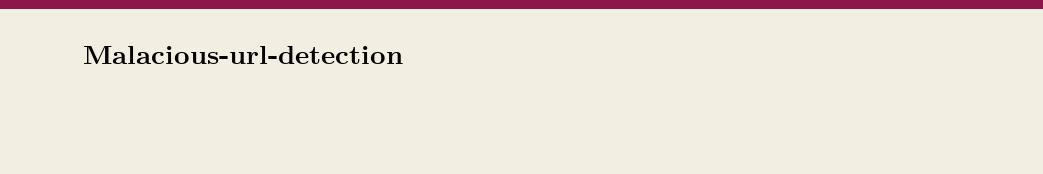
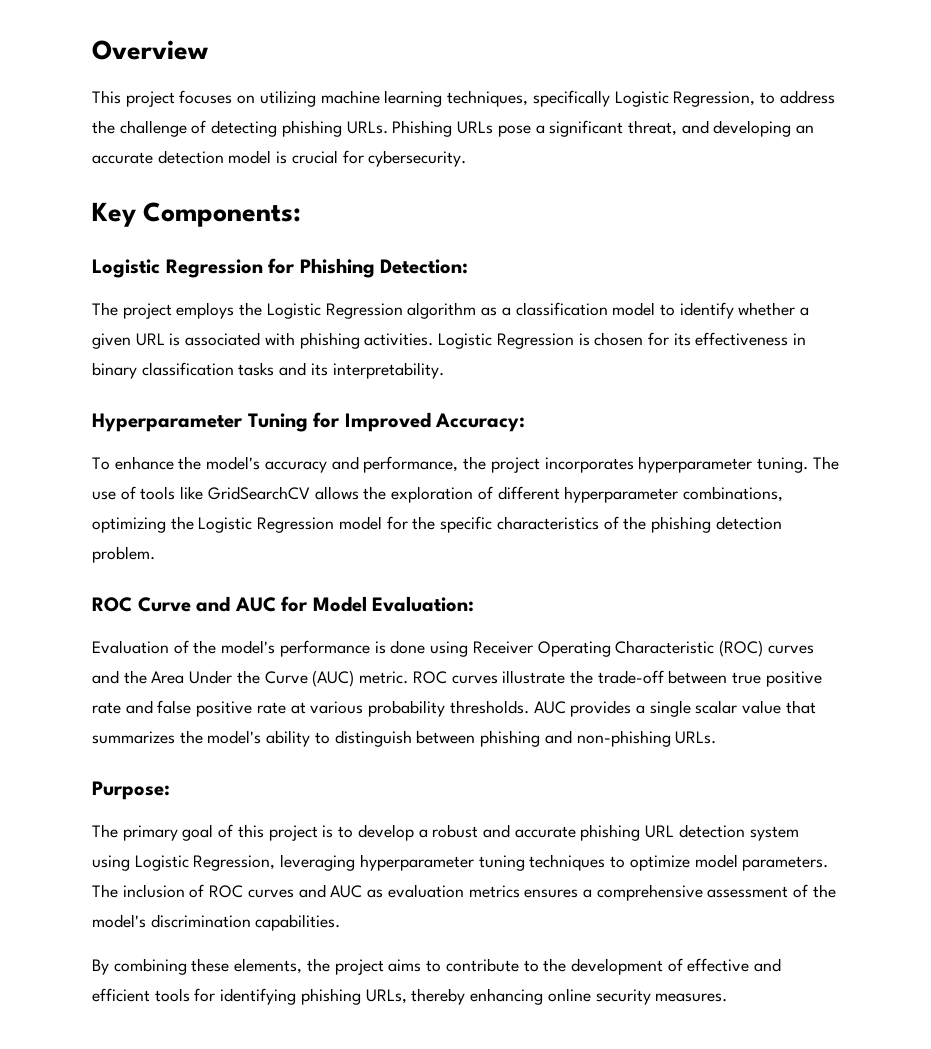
[83,46,403,64] Malacious-url-detection -> [92,40,208,60] [92,90,835,107] [92,120,815,137] [92,150,467,167] [92,202,302,227] [92,258,469,278] [92,302,810,319] [92,332,807,349] [92,362,444,379] [92,412,526,432] [92,456,839,473] [92,486,783,503] [92,516,782,533] [92,546,155,563] [92,596,475,612] [92,640,814,657] [92,670,822,687] [92,700,816,717] [92,730,717,747] [92,781,170,800] [92,824,799,841] [92,854,829,871] [92,884,836,901] [92,914,341,931] [92,958,782,975] [92,988,728,1005] Overview // This project focuses on utilizing machine learning techniques, specifically Logistic Regression, to address the challenge of detecting phishing URLs. Phishing URLs pose a significant threat, and developing an accurate detection model is crucial for cybersecurity. // Key Components: // Logistic Regression for Phishing Detection: // The project employs the Logistic Regression algorithm as a classification model to identify whether a given URL is associated with phishing activities. Logistic Regression is chosen for its effectiveness in binary classification tasks and its interpretability. // Hyperparameter Tuning for Improved Accuracy: // To enhance the model's accuracy and performance, the project incorporates hyperparameter tuning. The use of tools like GridSearchCV allows the exploration of different hyperparameter combinations, optimizing the Logistic Regression model for the specific characteristics of the phishing detection problem. // ROC Curve and AUC for Model Evaluation: // Evaluation of the model's performance is done using Receiver Operating Characteristic (ROC) curves and the Area Under the Curve (AUC) metric. ROC curves illustrate the trade-off between true positive rate and false positive rate at various probability thresholds. AUC provides a single scalar value that summarizes the model's ability to distinguish between phishing and non-phishing URLs. // Purpose: // The primary goal of this project is to develop a robust and accurate phishing URL detection system using Logistic Regression, leveraging hyperparameter tuning techniques to optimize model parameters. The inclusion of ROC curves and AUC as evaluation metrics ensures a comprehensive assessment of the model's discrimination capabilities. // By combining these elements, the project aims to contribute to the development of effective and efficient tools for identifying phishing URLs, thereby enhancing online security measures.

